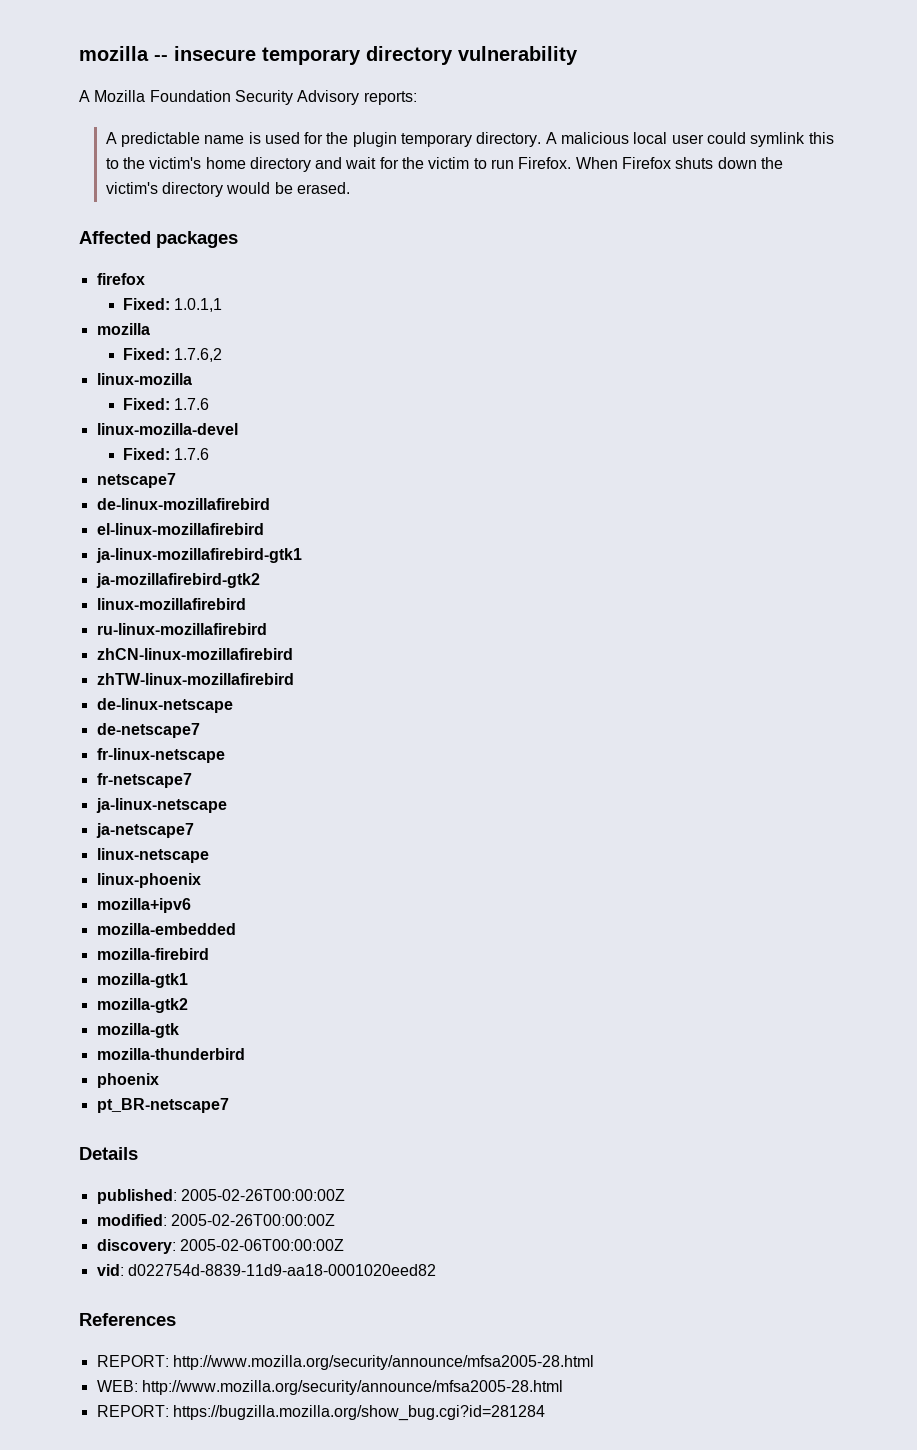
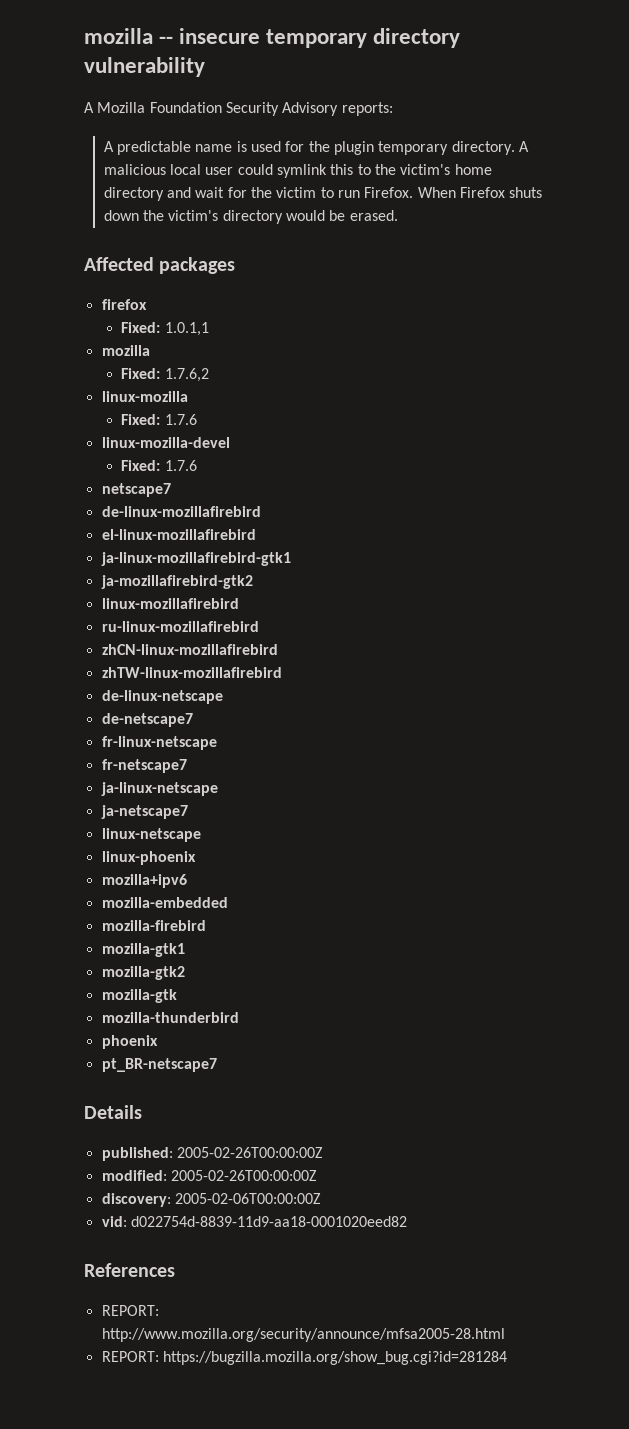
[96,1380,563,1395] // WEB: http://www.mozilla.org/security/announce/mfsa2005-28.html -> (505, 1335) none

